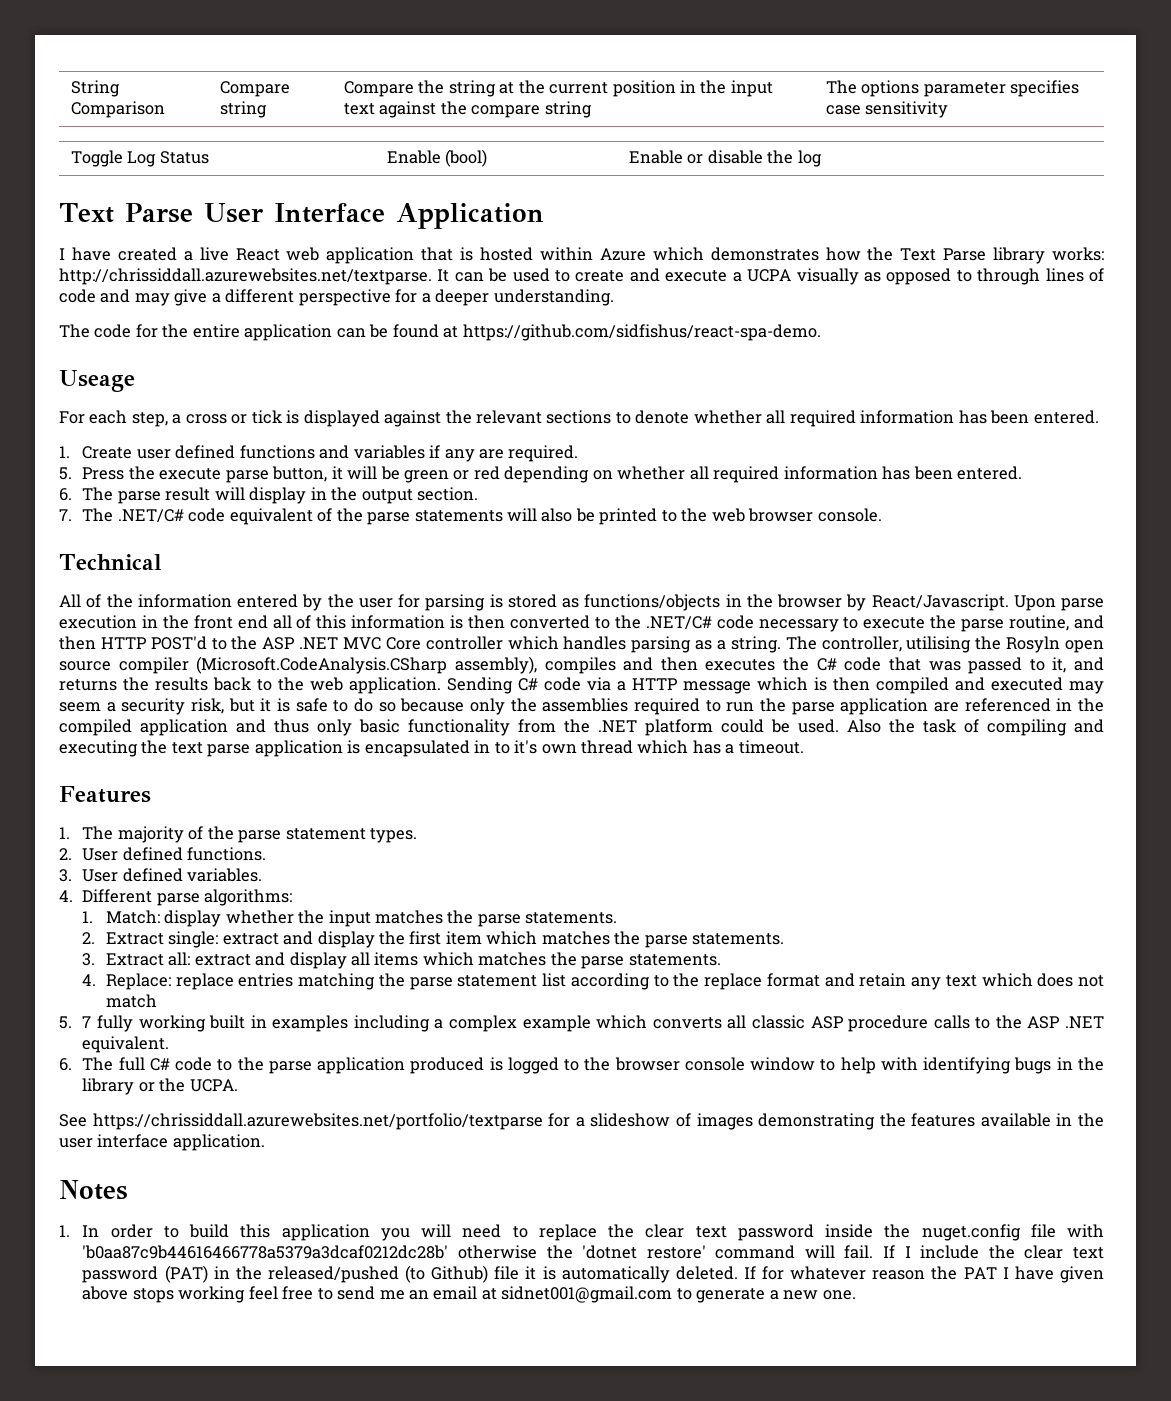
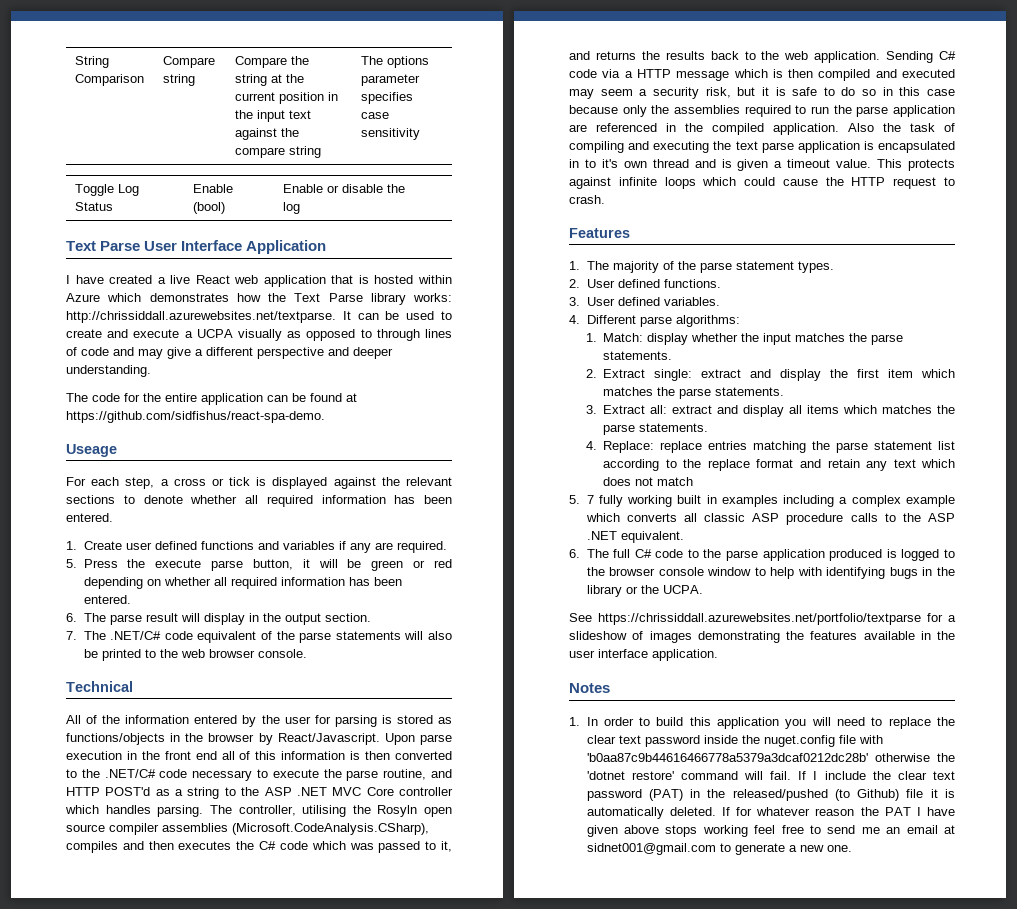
[395,289,431,303] for a -> [328,347,349,356] and
[59,636,96,650] then -> (453, 773) none
(207, 643) none -> [155,787,220,799] as a string
[631,636,781,653] parsing as a string. -> [157,805,204,817] parsing.
[196,656,537,674] (Microsoft.CodeAnalysis.CSharp assembly), -> [162,823,429,835] assemblies (Microsoft.CodeAnalysis.CSharp),
[888,657,921,671] that -> [311,841,346,850] which
(396, 707) none -> [882,87,955,96] in this case
[140,719,839,736] application and thus only basic functionality from the .NET platform could be used. -> [773,123,839,135] application.
[637,740,804,754] which has a timeout. -> [694,159,955,171] [569,177,955,189] [569,195,605,204] and is given a timeout value. This protects against infinite loops which could cause the HTTP request to crash.

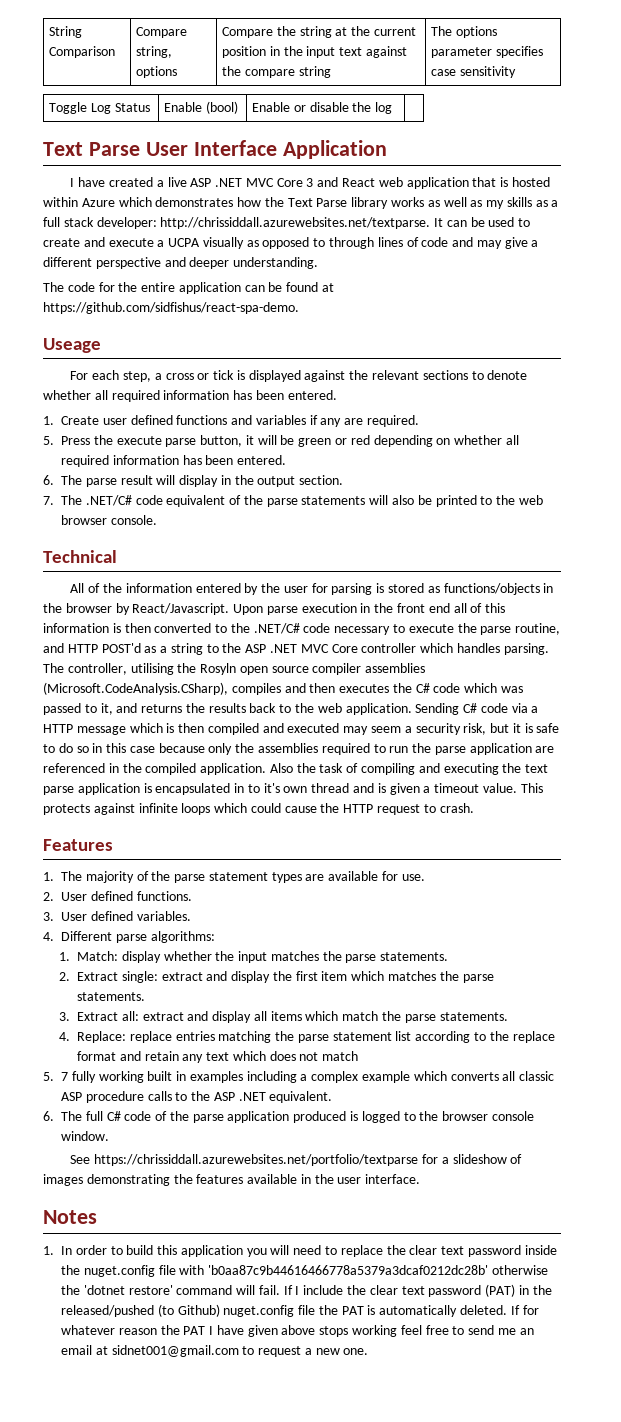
[162,74,195,86] string -> [136,46,173,58] [136,66,178,78] string, options
(191, 279) none -> [190,177,339,187] ASP .NET MVC Core 3 and
[413,293,452,302] works: -> [391,197,559,209] [43,217,157,229] works as well as my skills as a full stack developer:
[797,261,834,273] types. -> [271,871,425,883] types are available for use.
[882,405,933,414] matches -> [342,1011,379,1021] match
[687,549,699,558] to -> [155,1111,168,1121] of
[707,567,955,579] [586,585,703,597] window to help with identifying bugs in the library or the UCPA. -> [61,1131,109,1141] window.
[598,649,718,661] interface application. -> [365,1174,421,1184] interface.
[906,789,938,798] file it -> [223,1305,364,1317] nuget.config file the PAT
[734,843,785,855] generate -> [258,1346,302,1357] request

